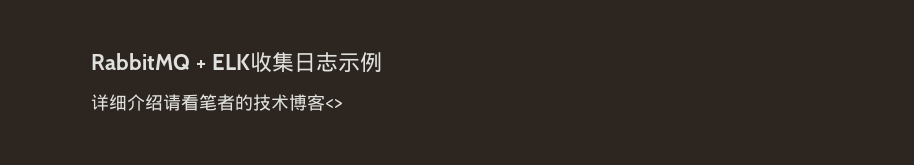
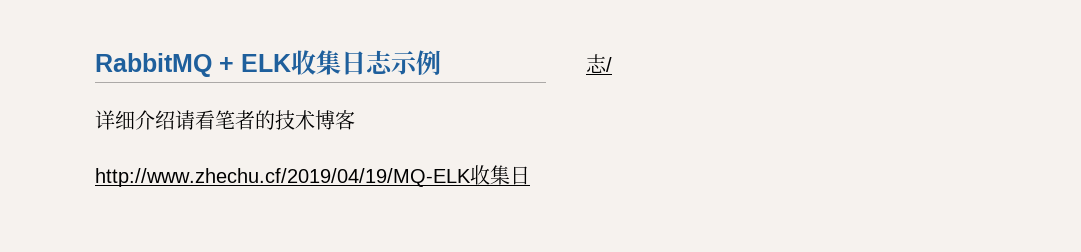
[325,99,343,109] <> -> [95,165,530,187] [586,54,612,73] // http://www.zhechu.cf/2019/04/19/MQ-ELK收集日志/

